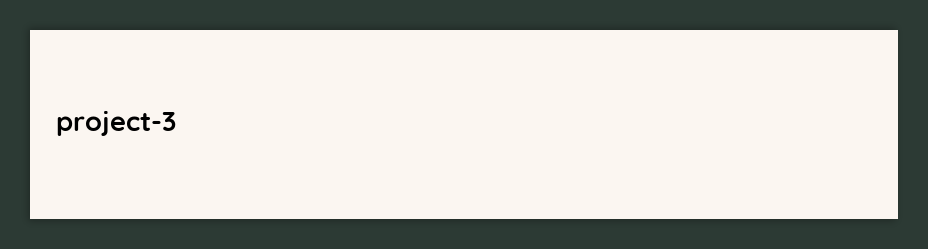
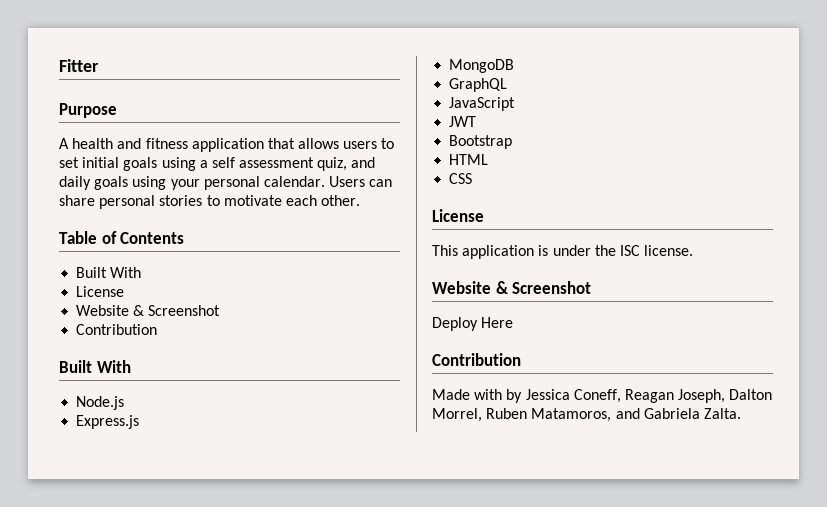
[56,110,176,136] project-3 -> [59,59,99,72] [59,103,117,118] [59,138,395,152] [59,157,376,171] [59,176,393,190] [59,195,361,209] [59,231,185,244] [76,267,142,278] [76,286,125,297] [76,305,221,316] [76,324,158,335] [59,360,131,373] [76,396,125,410] [76,415,140,429] [449,59,515,73] [449,78,508,92] [449,97,516,111] [449,116,477,127] [449,135,513,149] [449,154,489,165] [449,173,473,184] [432,209,484,222] [432,245,694,259] [432,281,592,294] [432,317,514,331] [432,353,521,366] [432,389,773,403] [432,408,741,422] Fitter // Purpose // A health and fitness application that allows users to set initial goals using a self assessment quiz, and daily goals using your personal calendar. Users can share personal stories to motivate each other. // Table of Contents // Built With // License // Website & Screenshot // Contribution // Built With // Node.js // Express.js // MongoDB // GraphQL // JavaScript // JWT // Bootstrap // HTML // CSS // License // This application is under the ISC license. // Website & Screenshot // Deploy Here // Contribution // Made with by Jessica Coneff, Reagan Joseph, Dalton Morrel, Ruben Matamoros, and Gabriela Zalta.

